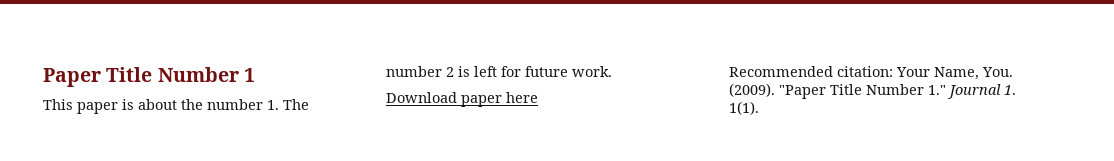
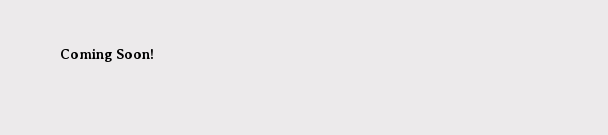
[43,67,255,87] [43,99,309,114] [386,66,612,77] [386,92,538,107] [729,66,1013,80] [729,83,1016,99] [729,101,759,115] Paper Title Number 1 // This paper is about the number 1. The number 2 is left for future work. // Download paper here // Recommended citation: Your Name, You. (2009). "Paper Title Number 1." Journal 1. 1(1). -> [60,48,154,62] Coming Soon!

